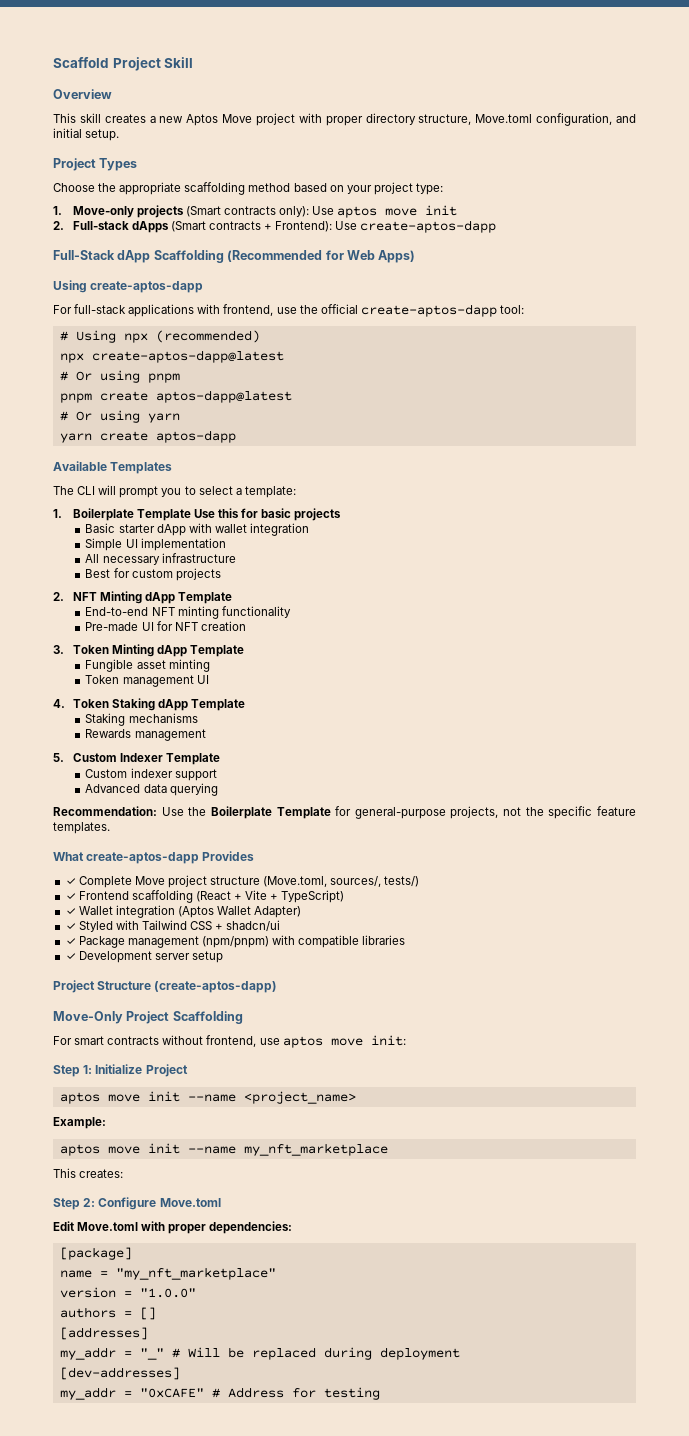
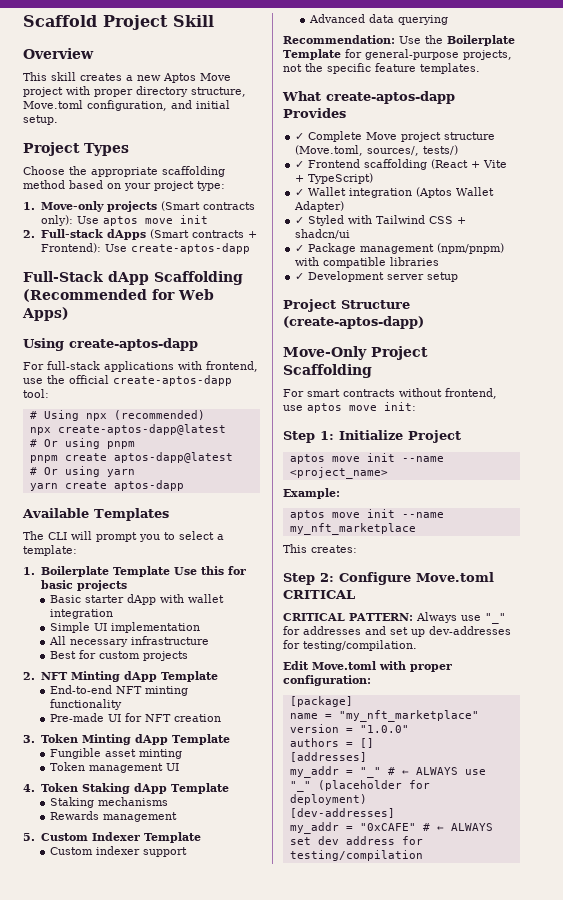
(221, 1202) none -> [283,590,355,599] [283,612,506,624] [283,626,511,637] [283,640,417,651] CRITICAL // CRITICAL PATTERN: Always use "_" for addresses and set up dev-addresses for testing/compilation.
[209,1221,293,1234] dependencies: -> [283,675,371,686] configuration:
[187,1347,460,1360] Will be replaced during deployment -> [401,767,486,775] [289,780,430,792] [289,794,367,805] ← ALWAYS use "_" (placeholder for deployment)
[227,1387,380,1400] Address for testing -> [436,823,493,831] [289,836,423,845] [289,850,423,861] ← ALWAYS set dev address for testing/compilation

